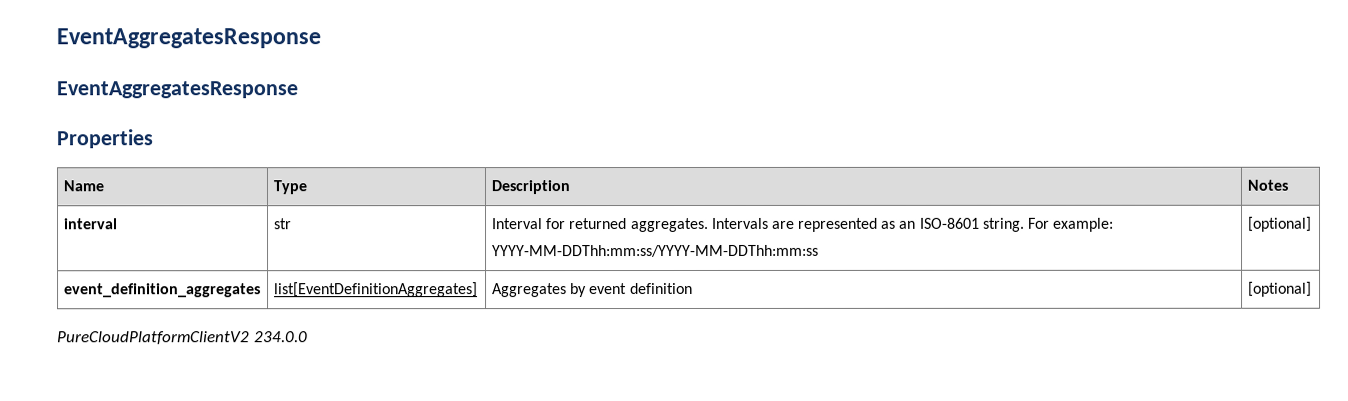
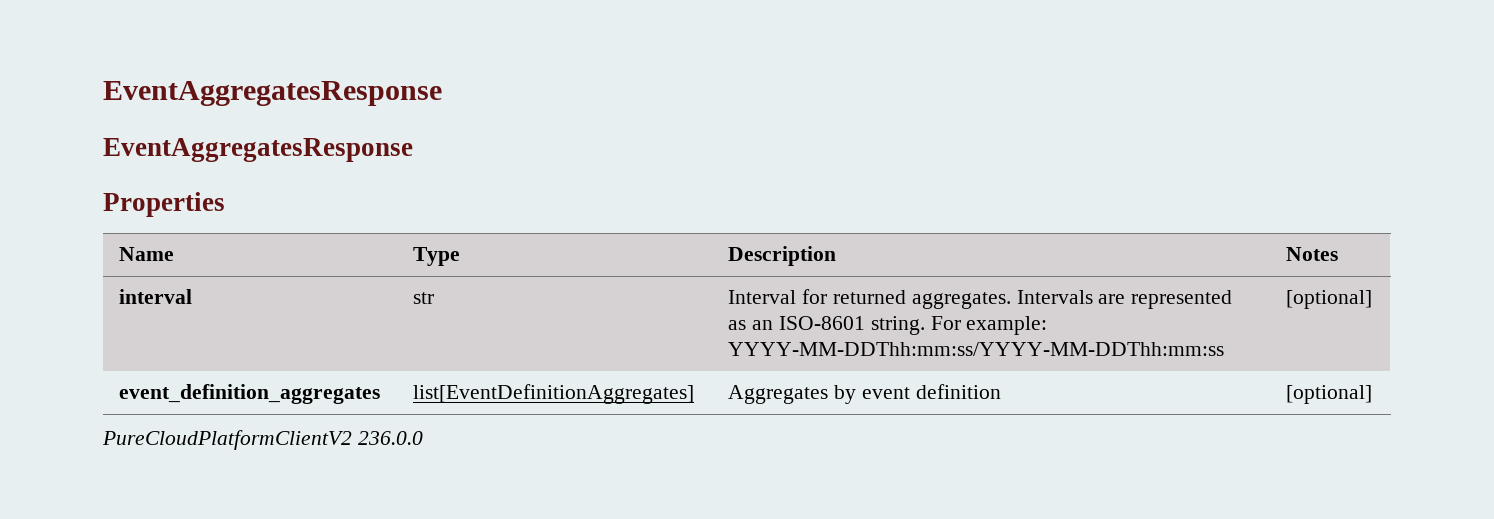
[253,331,308,343] 234.0.0 -> [357,431,423,445] 236.0.0

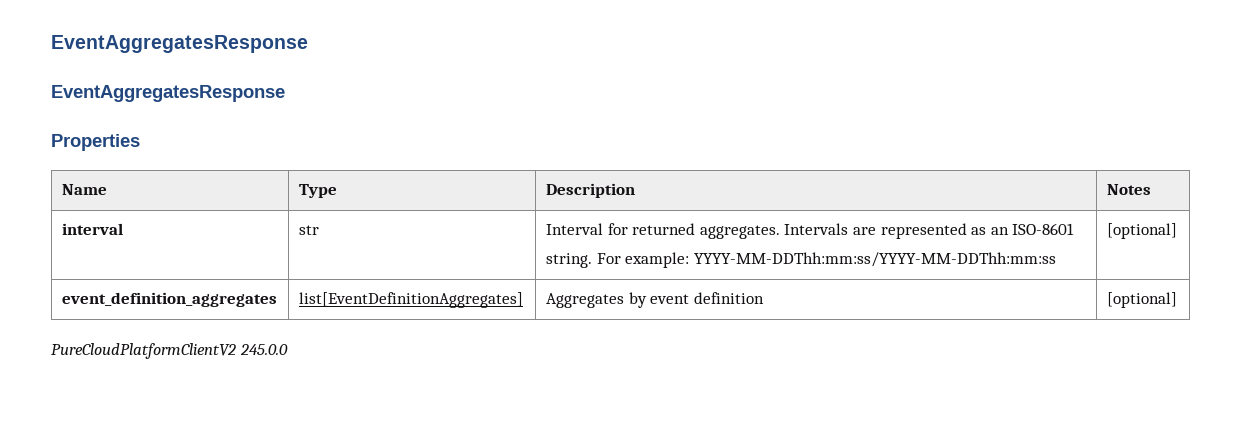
[357,431,423,445] 236.0.0 -> [239,344,288,355] 245.0.0

